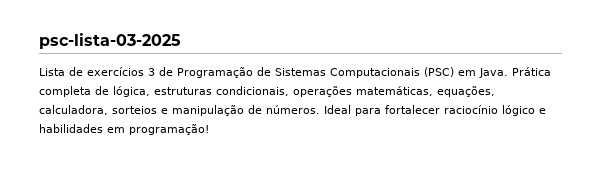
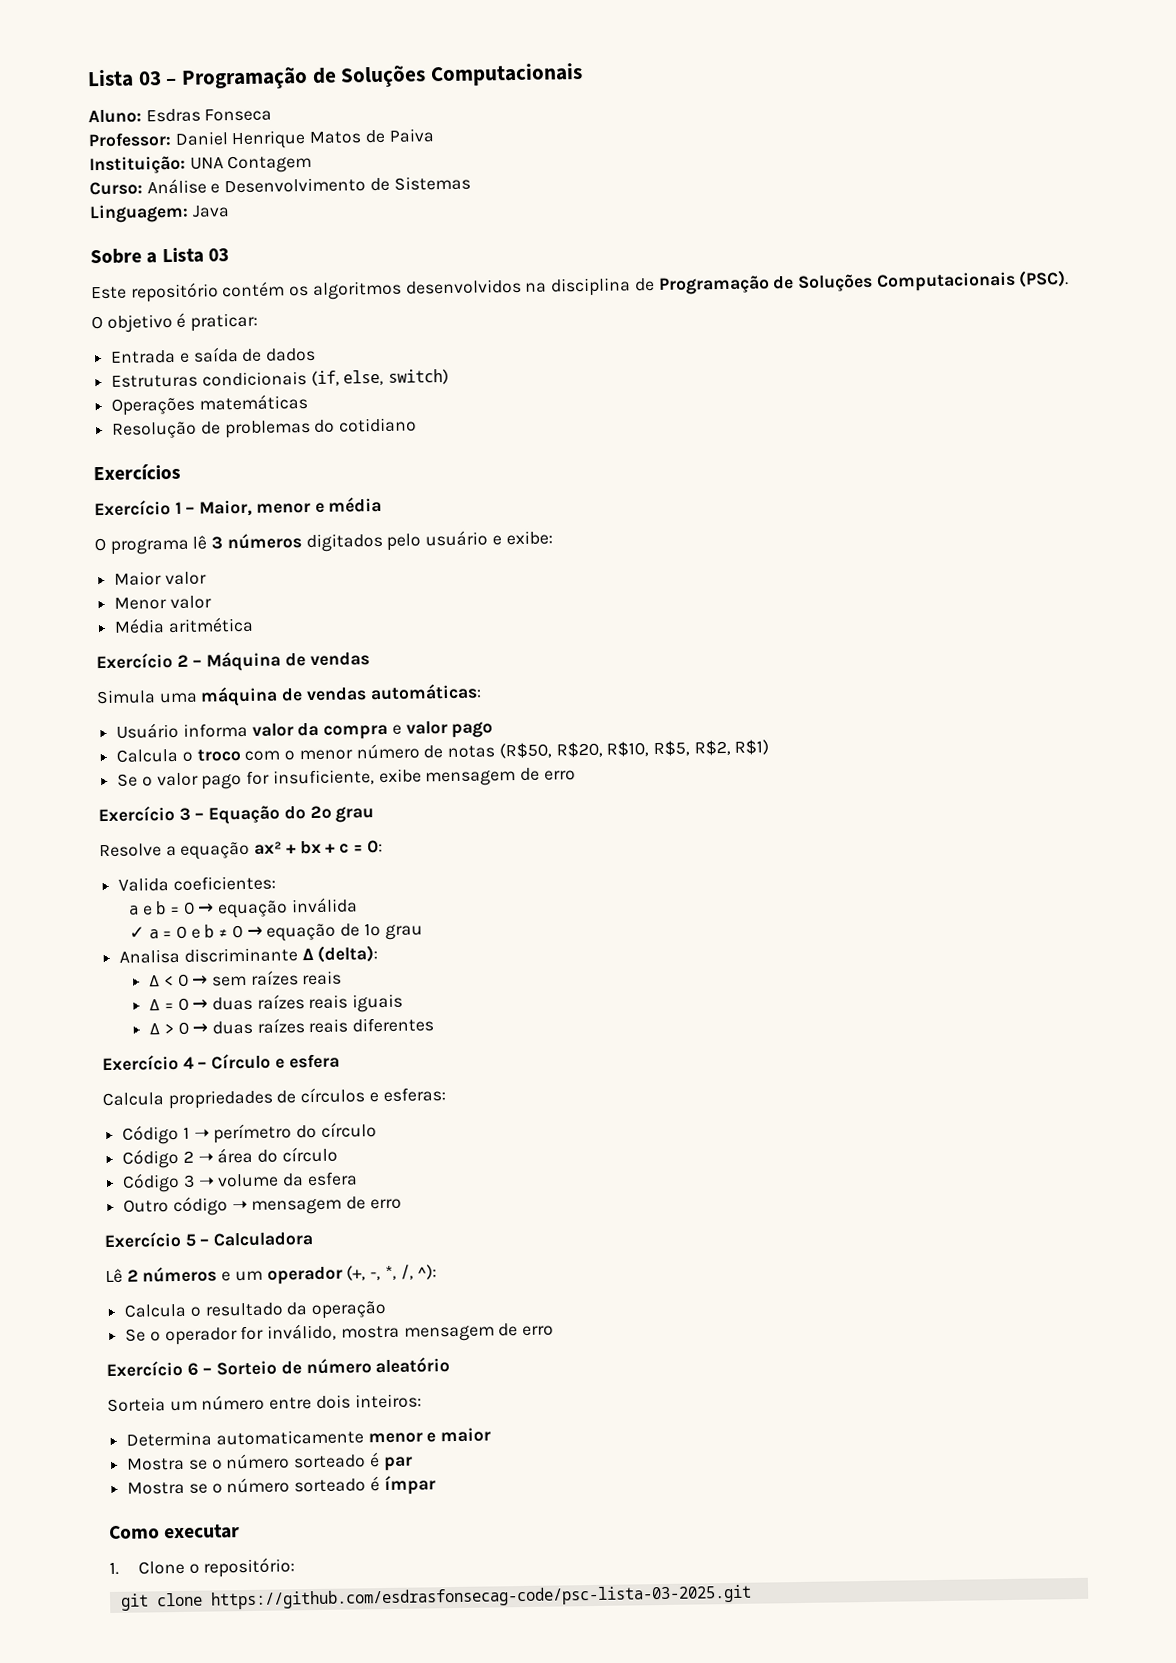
[39,33,181,49] [39,67,551,78] [39,86,495,97] [39,105,546,116] [39,124,209,135] psc-lista-03-2025 // Lista de exercícios 3 de Programação de Sistemas Computacionais (PSC) em Java. Prática completa de lógica, estruturas condicionais, operações matemáticas, equações, calculadora, sorteios e manipulação de números. Ideal para fortalecer raciocínio lógico e habilidades em programação! -> [87,62,584,90] [88,108,273,124] [88,128,434,150] [89,154,313,176] [89,175,471,196] [89,203,230,224] [90,247,229,265] [91,269,1070,303] [91,312,259,333] [110,347,317,364] [111,368,450,388] [111,394,308,416] [112,417,418,439] [93,463,181,481] [94,496,383,517] [94,530,553,555] [114,571,207,586] [114,595,212,610] [114,616,254,634] [96,651,370,672] [96,683,482,707] [116,721,494,740] [116,739,770,763] [117,767,576,790] [98,805,375,825] [99,839,383,860] [118,875,276,892] [128,897,358,919] [128,923,423,942] [119,945,379,964] [149,970,343,987] [149,993,404,1013] [149,1017,435,1035] [102,1053,340,1072] [102,1087,446,1110] [122,1122,377,1145] [122,1146,338,1169] [122,1171,358,1193] [123,1196,402,1217] [104,1231,314,1249] [105,1264,438,1285] [124,1300,388,1320] [125,1323,555,1346] [106,1357,451,1378] [107,1393,422,1413] [126,1427,492,1447] [127,1452,413,1472] [127,1475,436,1496] [109,1524,241,1540] [109,1557,296,1578] [119,1584,752,1611] Lista 03 – Programação de Soluções Computacionais // Aluno: Esdras Fonseca // Professor: Daniel Henrique Matos de Paiva // Instituição: UNA Contagem // Curso: Análise e Desenvolvimento de Sistemas // Linguagem: Java // Sobre a Lista 03 // Este repositório contém os algoritmos desenvolvidos na disciplina de Programação de Soluções Computacionais (PSC). // O objetivo é praticar: // Entrada e saída de dados // Estruturas condicionais (if, else, switch) // Operações matemáticas // Resolução de problemas do cotidiano // Exercícios // Exercício 1 – Maior, menor e média // O programa lê 3 números digitados pelo usuário e exibe: // Maior valor // Menor valor // Média aritmética // Exercício 2 – Máquina de vendas // Simula uma máquina de vendas automáticas: // Usuário informa valor da compra e valor pago // Calcula o troco com o menor número de notas (R$50, R$20, R$10, R$5, R$2, R$1) // Se o valor pago for insuficiente, exibe mensagem de erro // Exercício 3 – Equação do 2º grau // Resolve a equação ax² + bx + c = 0: // Valida coeficientes: // a e b = 0 → equação inválida // ✓ a = 0 e b ≠ 0 → equação de 1º grau // Analisa discriminante Δ (delta): // Δ < 0 → sem raízes reais // Δ = 0 → duas raízes reais iguais // Δ > 0 → duas raízes reais diferentes // Exercício 4 – Círculo e esfera // Calcula propriedades de círculos e esferas: // Código 1 ➝ perímetro do círculo // Código 2 ➝ área do círculo // Código 3 ➝ volume da esfera // Outro código ➝ mensagem de erro // Exercício 5 – Calculadora // Lê 2 números e um operador (+, -, *, /, ^): // Calcula o resultado da operação // Se o operador for inválido, mostra mensagem de erro // Exercício 6 – Sorteio de número aleatório // Sorteia um número entre dois inteiros: // Determina automaticamente menor e maior // Mostra se o número sorteado é par // Mostra se o número sorteado é ímpar // Como executar // 1. Clone o repositório: // git clone https://github.com/esdrasfonsecag-code/psc-lista-03-2025.git

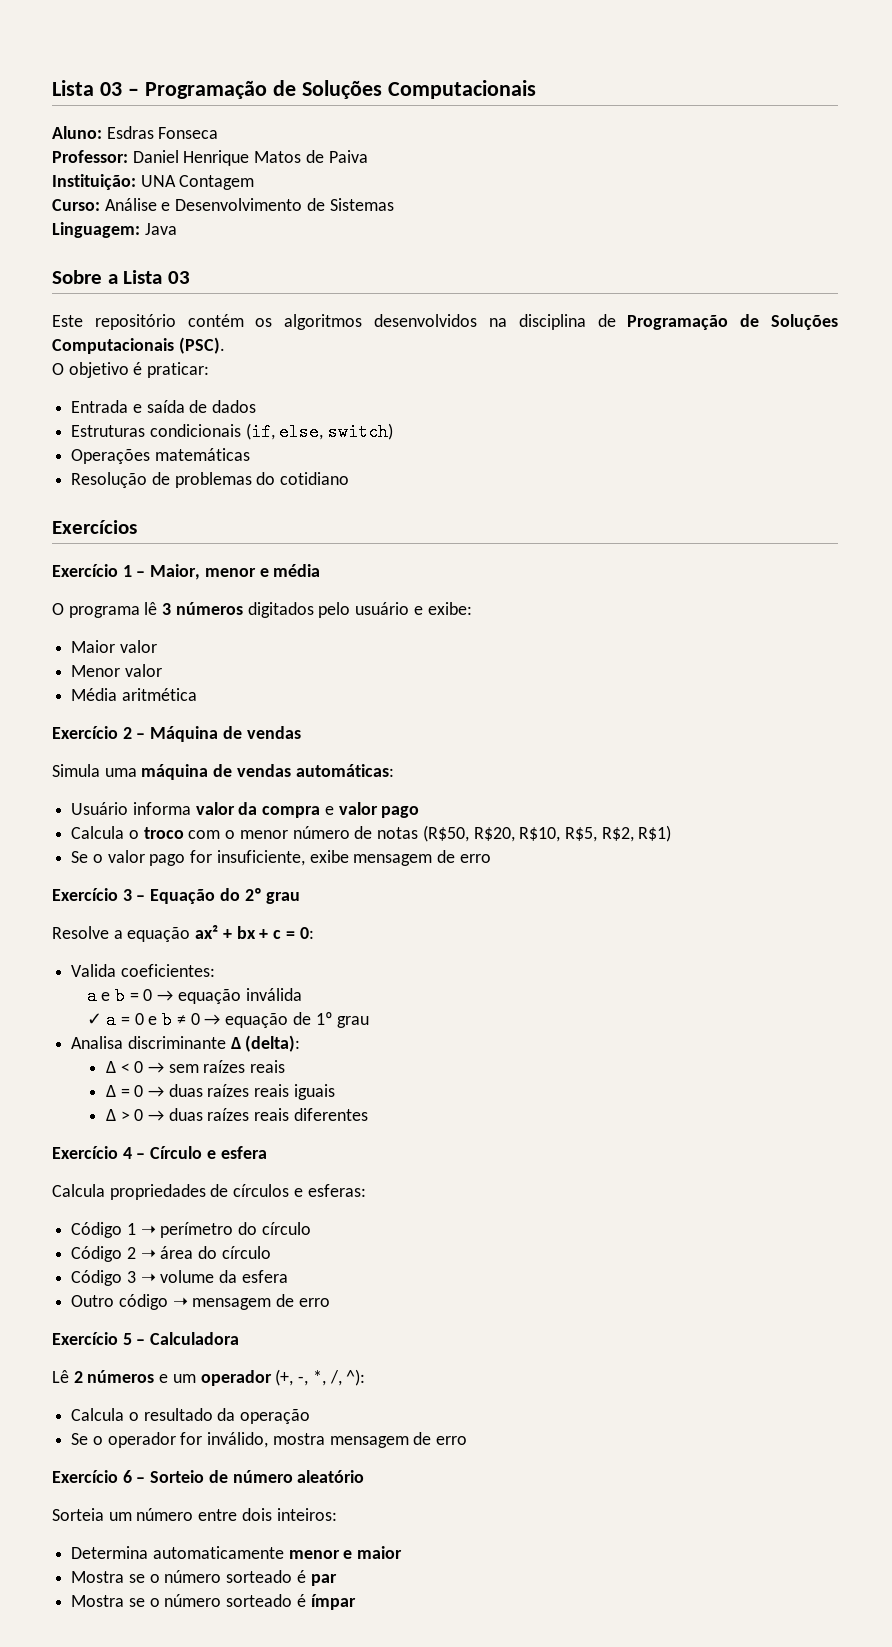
[109,1524,241,1540] [109,1557,296,1578] [119,1584,752,1611] // Como executar // 1. Clone o repositório: // git clone https://github.com/esdrasfonsecag-code/psc-lista-03-2025.git -> (356, 1602) none

